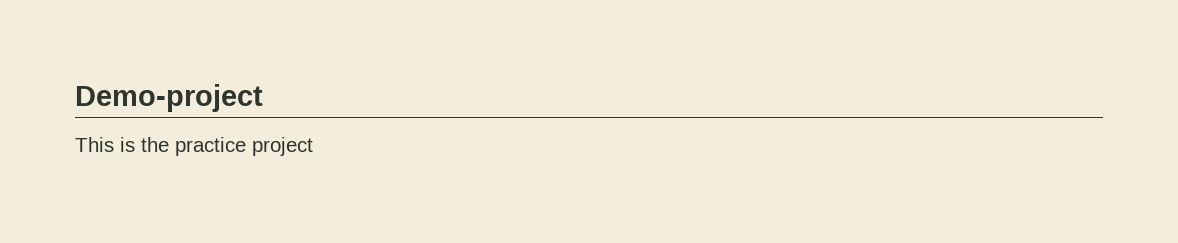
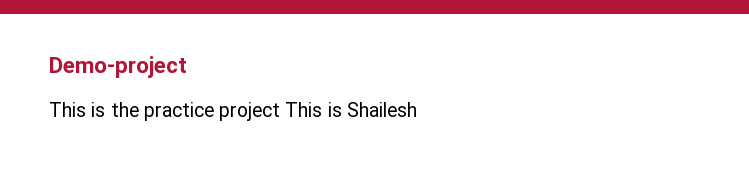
(313, 146) none -> [285,102,417,117] This is Shailesh

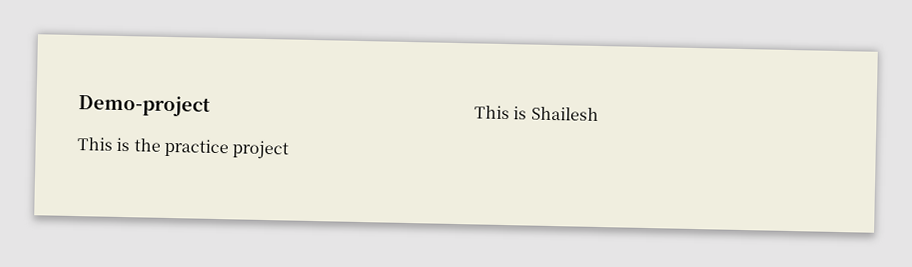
(281, 111) none -> (290, 150) //

